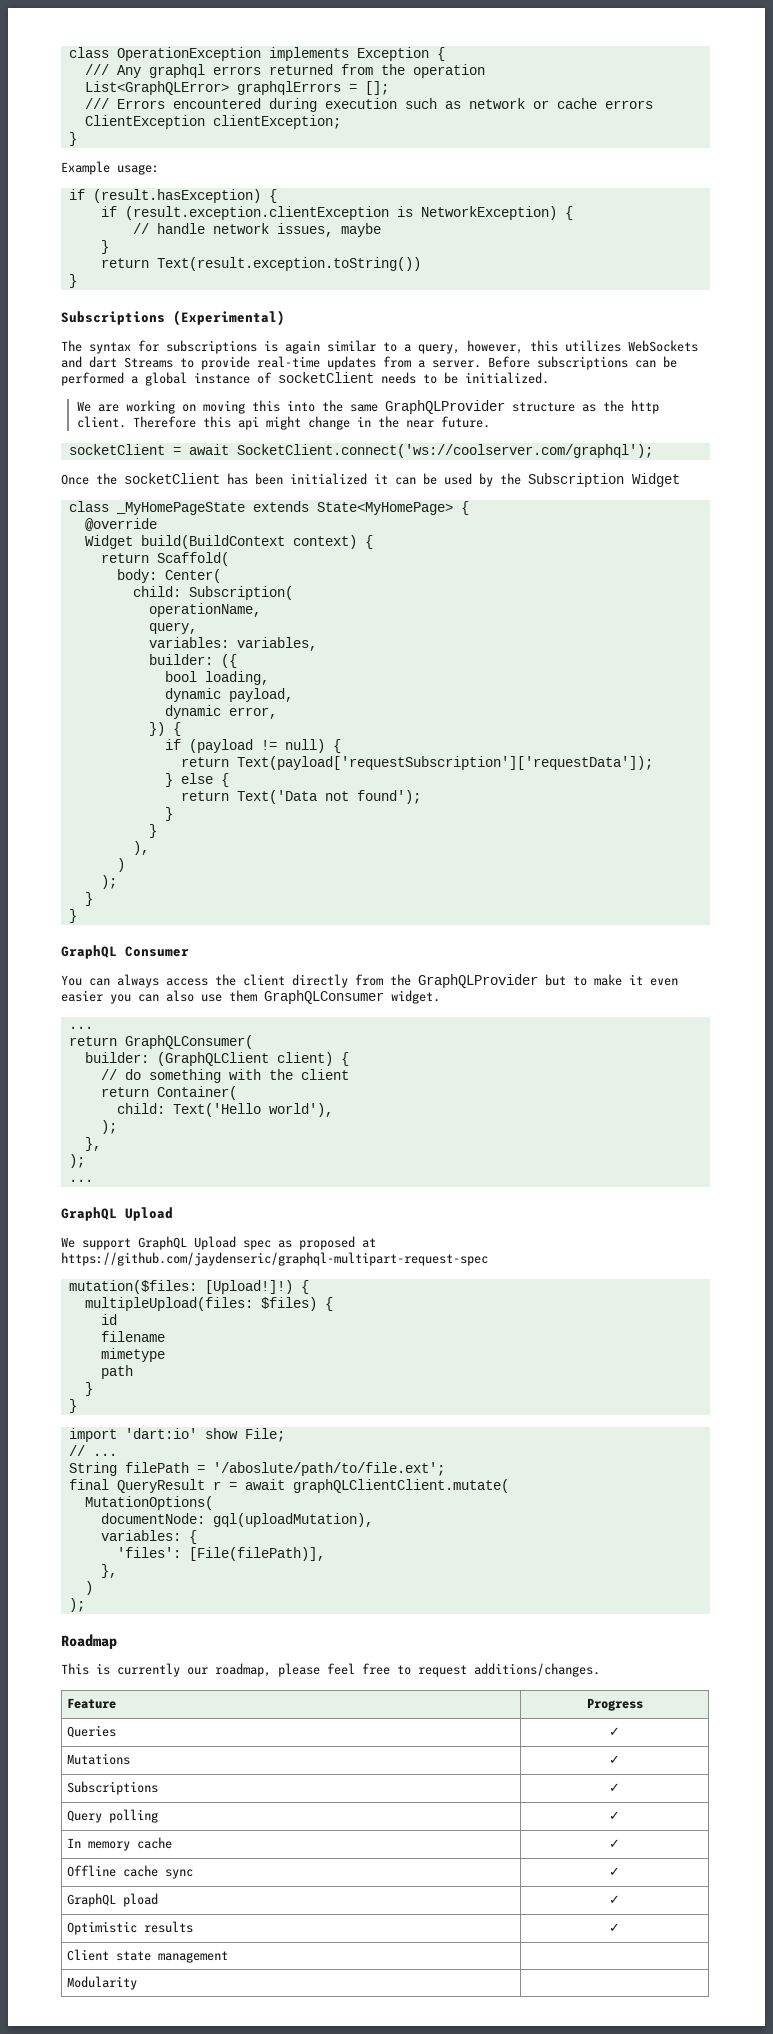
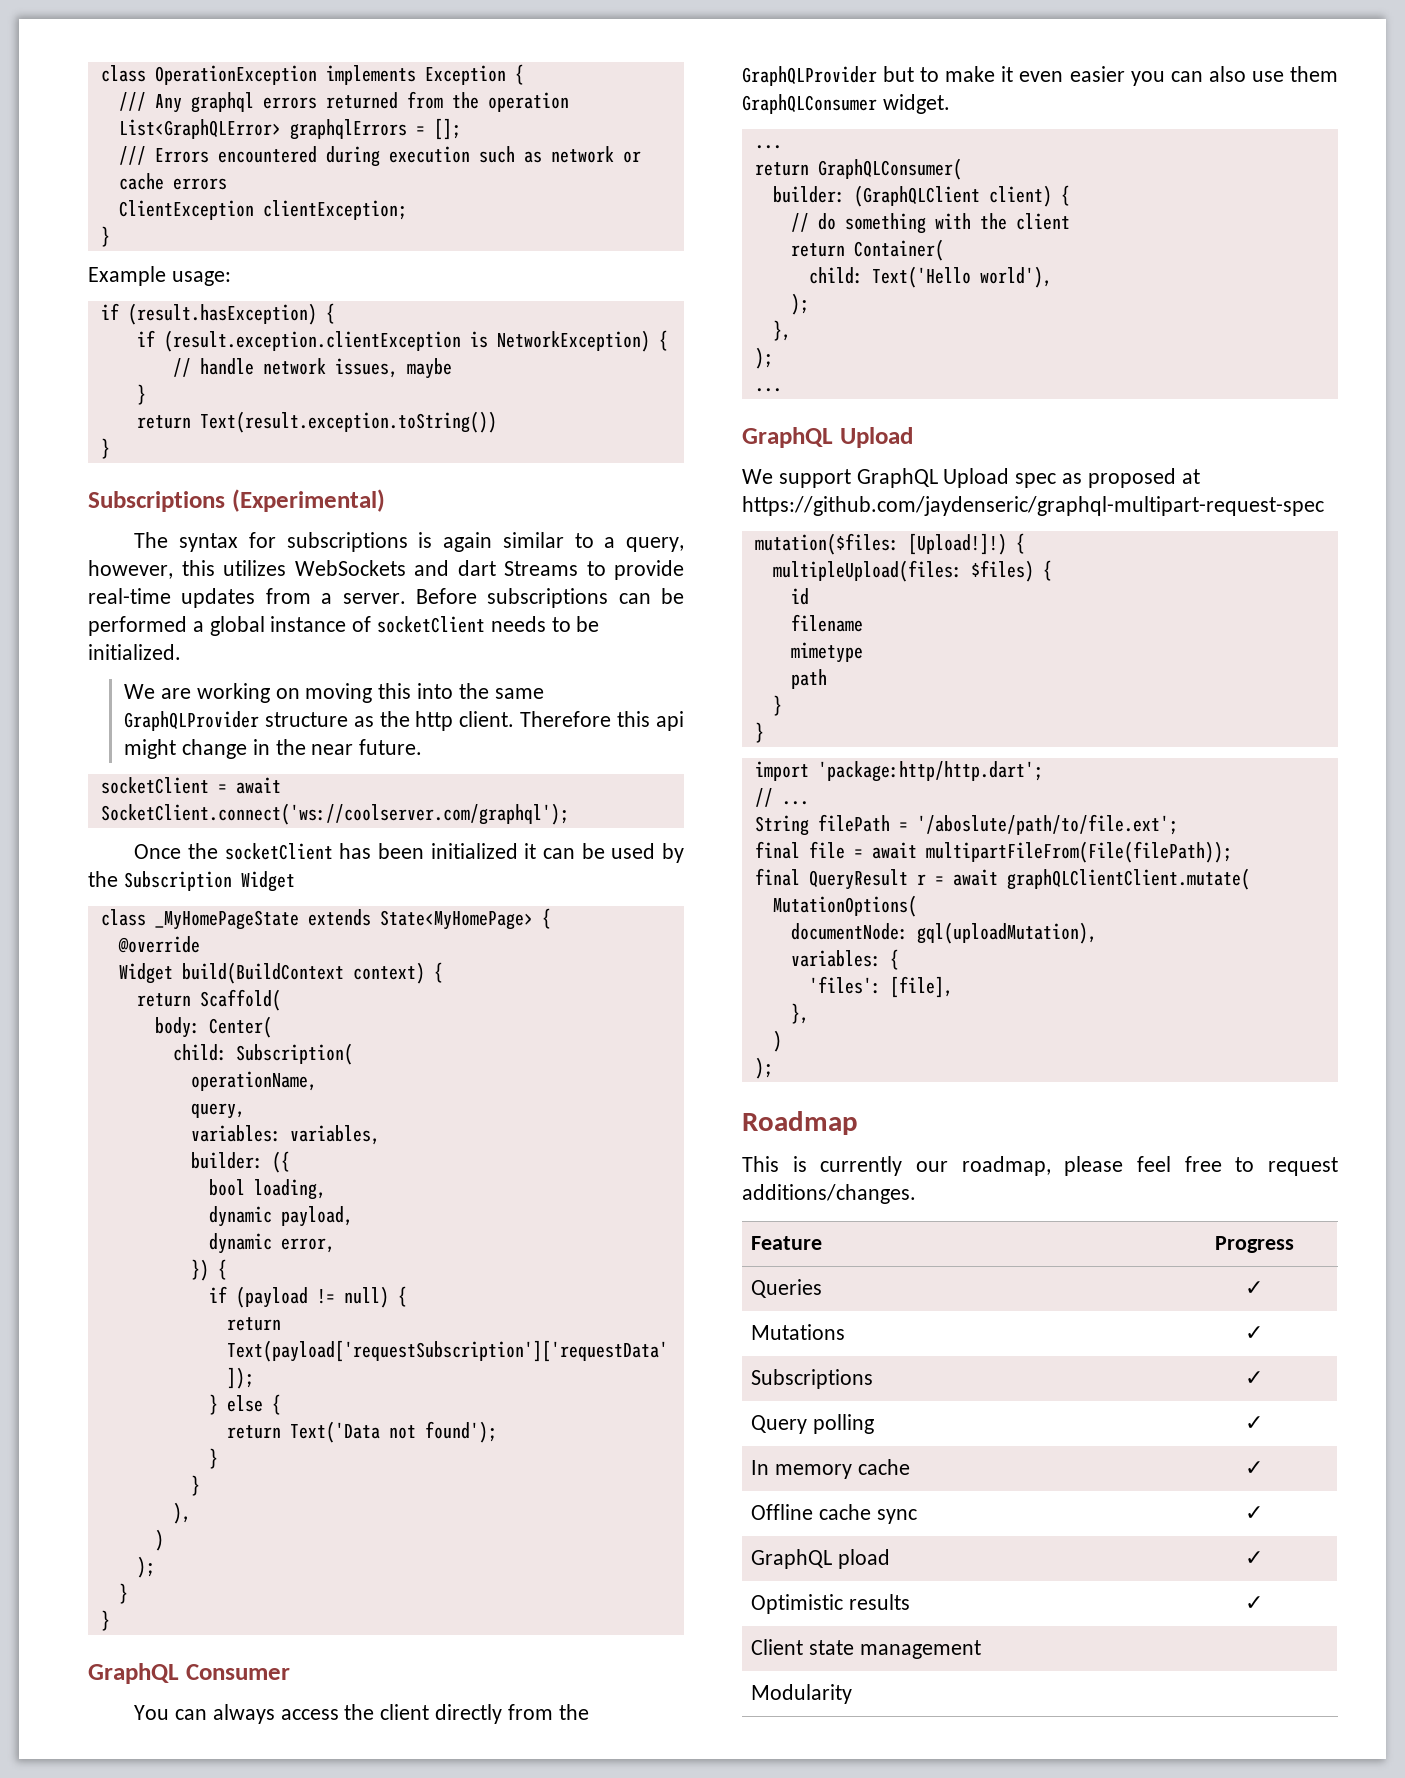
[124,1428,285,1442] 'dart:io' show File; -> [817,761,1043,782] 'package:http/http.dart';
(445, 1469) none -> [754,841,1232,863] // final file = await multipartFileFrom(File(filePath));
[188,1547,325,1561] [File(filePath)], -> [889,976,953,998] [file],

